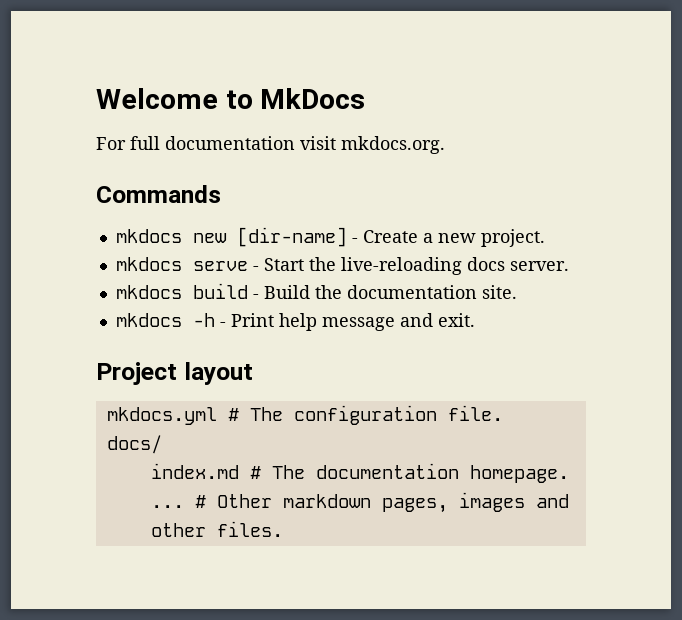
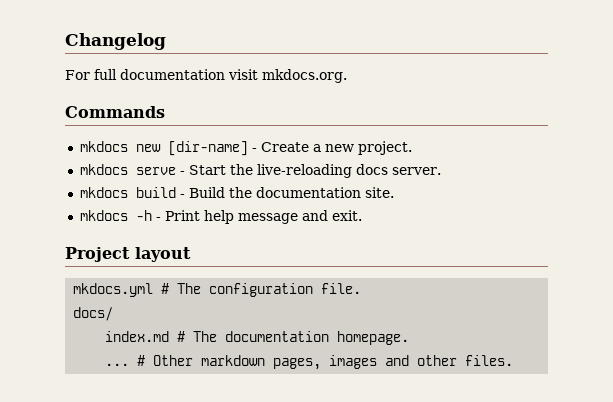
[96,88,366,109] Welcome to MkDocs -> [65,33,166,50] Changelog

